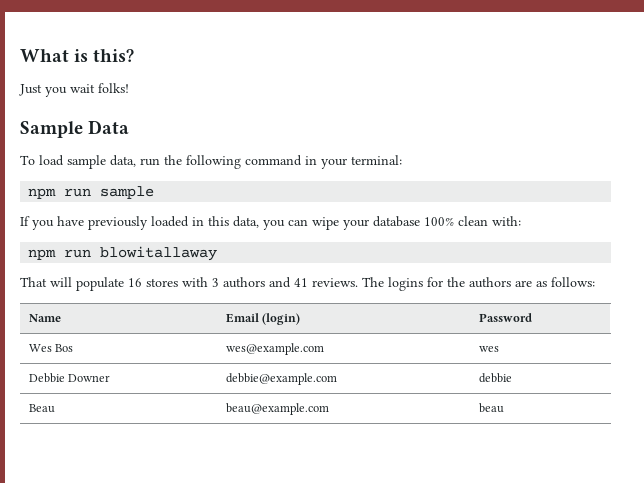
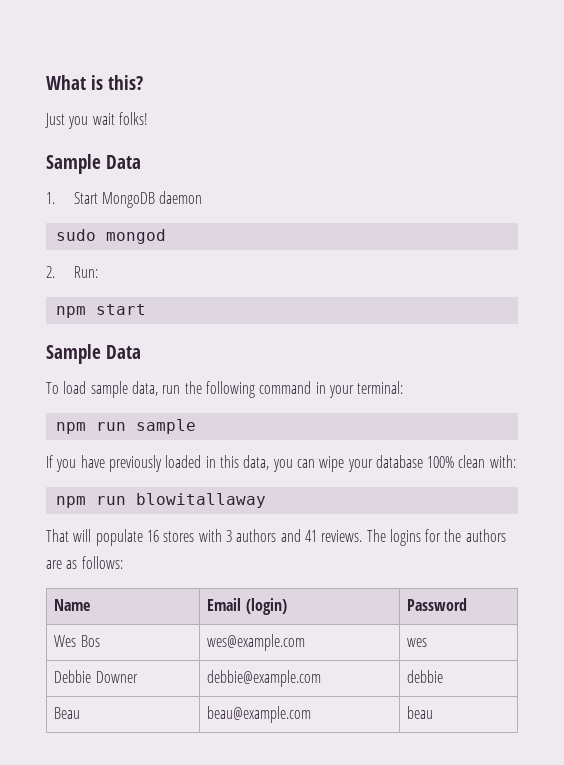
(130, 127) none -> [46,191,203,208] [55,229,166,244] [46,266,98,278] [55,304,146,318] [46,344,141,364] // 1. Start MongoDB daemon // sudo mongod // 2. Run: // npm start // Sample Data

